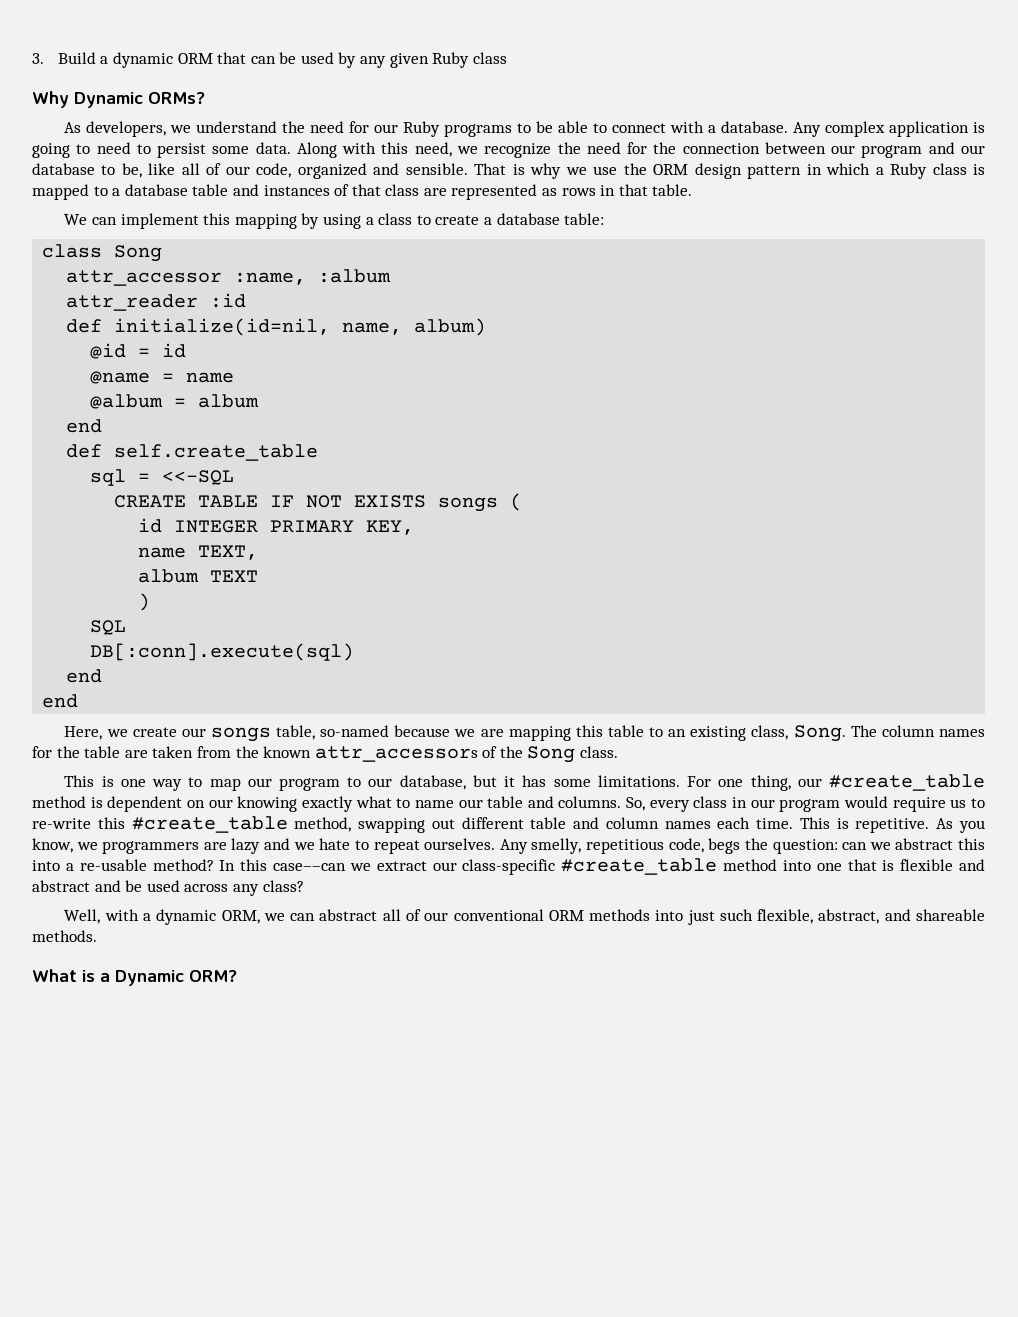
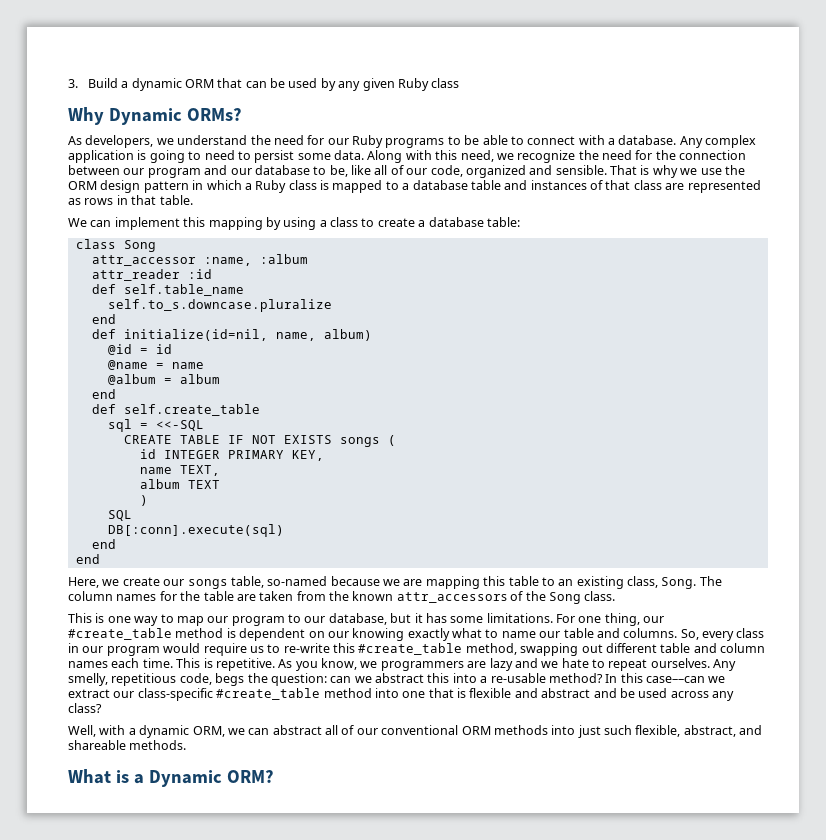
(247, 300) none -> [91,284,244,296] [107,299,332,312] [91,314,116,324] // def self.table_name // self.to_s.downcase.pluralize // end

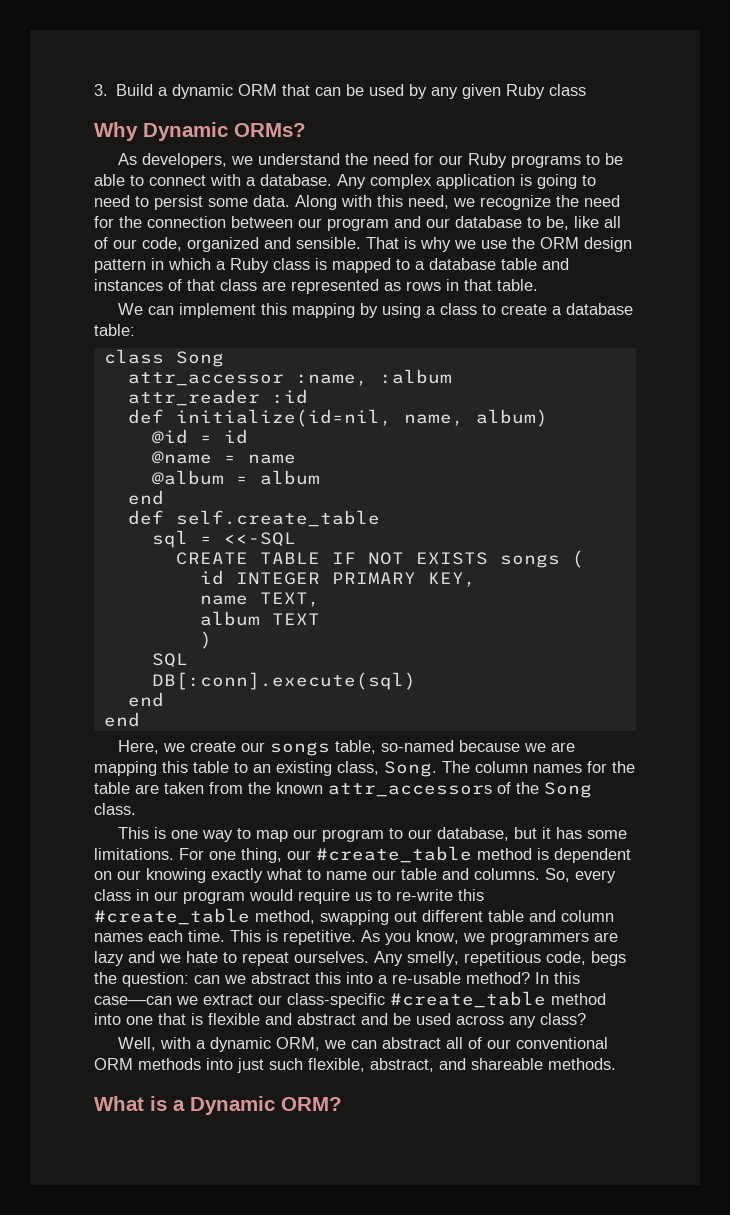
[91,284,244,296] [107,299,332,312] [91,314,116,324] // def self.table_name // self.to_s.downcase.pluralize // end -> (308, 396) none

